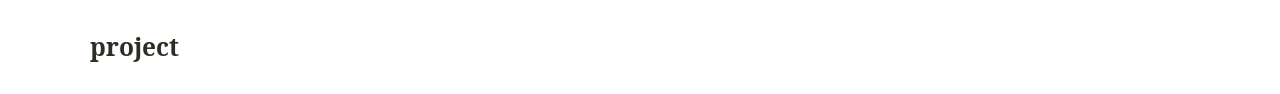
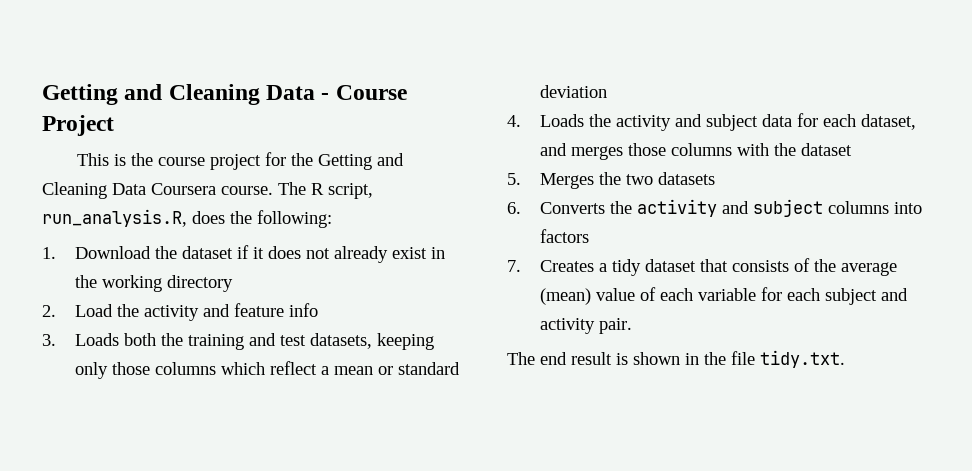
[90,37,179,62] project -> [42,84,407,105] [42,115,114,136] [76,152,404,170] [42,182,373,199] [42,209,332,228] [42,245,446,263] [75,275,234,292] [42,303,319,321] [42,333,435,350] [75,361,461,379] [540,85,608,98] [507,113,917,131] [540,143,853,160] [507,172,716,189] [507,199,923,217] [540,229,590,243] [507,258,898,276] [540,287,909,305] [540,318,633,334] [507,350,845,368] Getting and Cleaning Data - Course Project // This is the course project for the Getting and Cleaning Data Coursera course. The R script, run_analysis.R, does the following: // 1. Download the dataset if it does not already exist in the working directory // 2. Load the activity and feature info // 3. Loads both the training and test datasets, keeping only those columns which reflect a mean or standard deviation // 4. Loads the activity and subject data for each dataset, and merges those columns with the dataset // 5. Merges the two datasets // 6. Converts the activity and subject columns into factors // 7. Creates a tidy dataset that consists of the average (mean) value of each variable for each subject and activity pair. // The end result is shown in the file tidy.txt.

